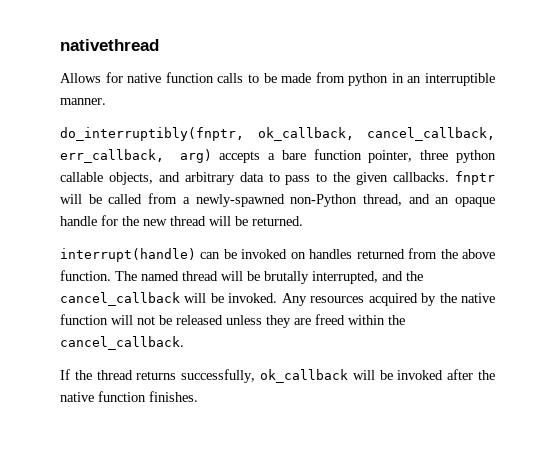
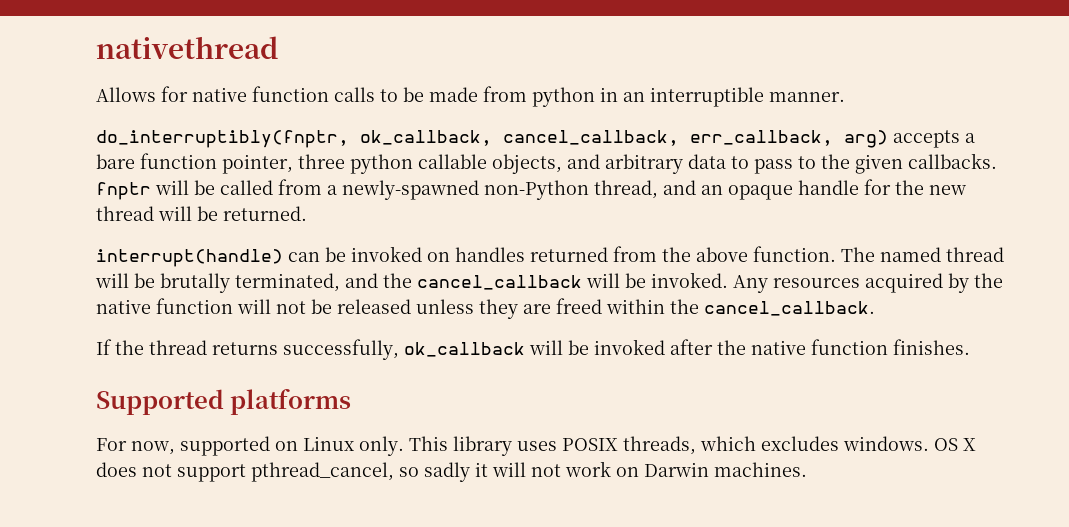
[312,271,378,284] interrupted, -> [235,273,340,292] terminated,
(198, 396) none -> [96,388,352,415] [96,436,976,456] [96,461,807,482] // Supported platforms // For now, supported on Linux only. This library uses POSIX threads, which excludes windows. OS X does not support pthread_cancel, so sadly it will not work on Darwin machines.

